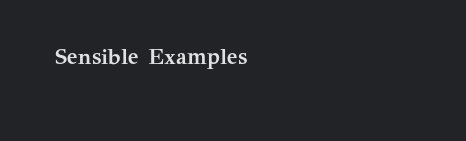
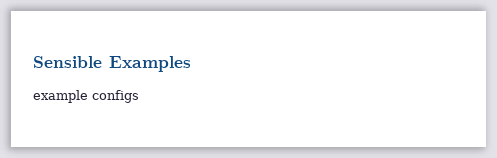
(247, 59) none -> [33,90,139,103] // example configs

